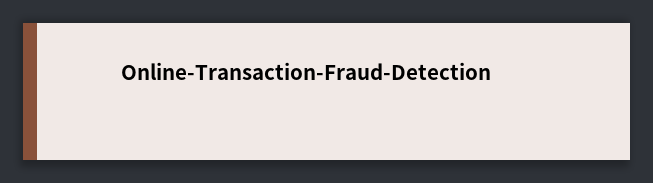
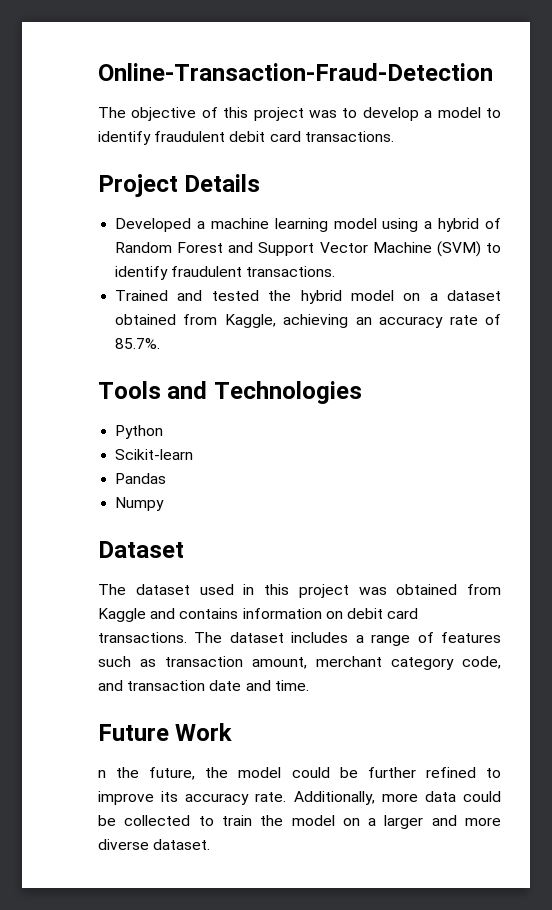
(491, 71) none -> [98,107,501,121] [98,131,394,145] [98,174,261,197] [115,218,501,232] [115,241,501,257] [115,266,336,280] [115,290,501,304] [115,314,501,328] [115,338,161,349] [98,381,362,404] [115,425,164,439] [115,449,194,460] [115,473,167,484] [115,497,165,511] [98,541,184,558] [98,584,501,598] [98,608,419,622] [98,632,502,646] [98,656,501,670] [98,680,309,691] [98,723,233,741] [98,767,501,780] [98,791,502,805] [98,815,502,829] [98,839,211,850] // The objective of this project was to develop a model to identify fraudulent debit card transactions. // Project Details // Developed a machine learning model using a hybrid of Random Forest and Support Vector Machine (SVM) to identify fraudulent transactions. // Trained and tested the hybrid model on a dataset obtained from Kaggle, achieving an accuracy rate of 85.7%. // Tools and Technologies // Python // Scikit-learn // Pandas // Numpy // Dataset // The dataset used in this project was obtained from Kaggle and contains information on debit card transactions. The dataset includes a range of features such as transaction amount, merchant category code, and transaction date and time. // Future Work // n the future, the model could be further refined to improve its accuracy rate. Additionally, more data could be collected to train the model on a larger and more diverse dataset.

